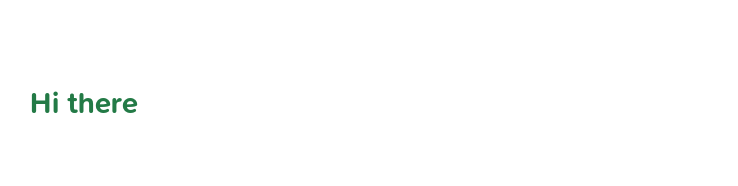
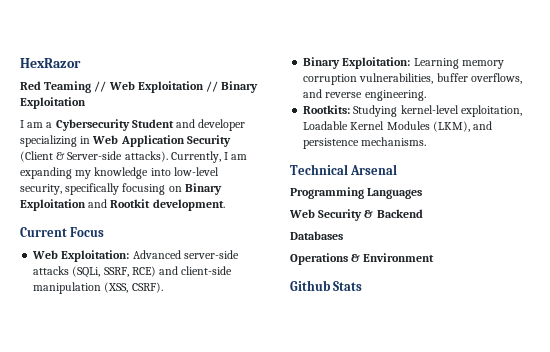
[30,91,138,114] Hi there -> [20,58,81,68] [20,81,259,93] [20,97,86,109] [20,119,246,131] [20,135,231,147] [20,151,248,163] [20,167,219,179] [20,183,222,195] [20,199,225,211] [20,227,105,237] [32,250,239,262] [33,266,233,278] [33,282,163,294] [303,57,504,69] [303,73,522,85] [303,89,426,101] [303,105,522,117] [303,121,493,132] [303,137,427,149] [290,164,398,175] [290,187,423,199] [289,209,423,221] [290,231,343,240] [290,253,435,265] [290,280,363,291] HexRazor // Red Teaming // Web Exploitation // Binary Exploitation // I am a Cybersecurity Student and developer specializing in Web Application Security (Client & Server-side attacks). Currently, I am expanding my knowledge into low-level security, specifically focusing on Binary Exploitation and Rootkit development. // Current Focus // Web Exploitation: Advanced server-side attacks (SQLi, SSRF, RCE) and client-side manipulation (XSS, CSRF). // Binary Exploitation: Learning memory corruption vulnerabilities, buffer overflows, and reverse engineering. // Rootkits: Studying kernel-level exploitation, Loadable Kernel Modules (LKM), and persistence mechanisms. // Technical Arsenal // Programming Languages // Web Security & Backend // Databases // Operations & Environment // Github Stats

